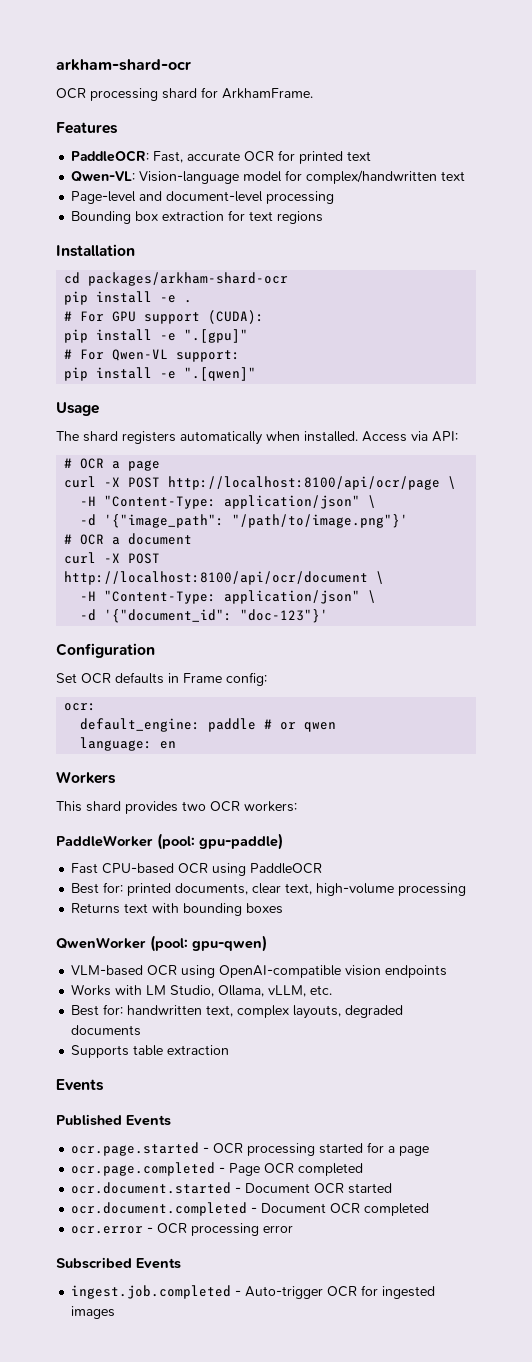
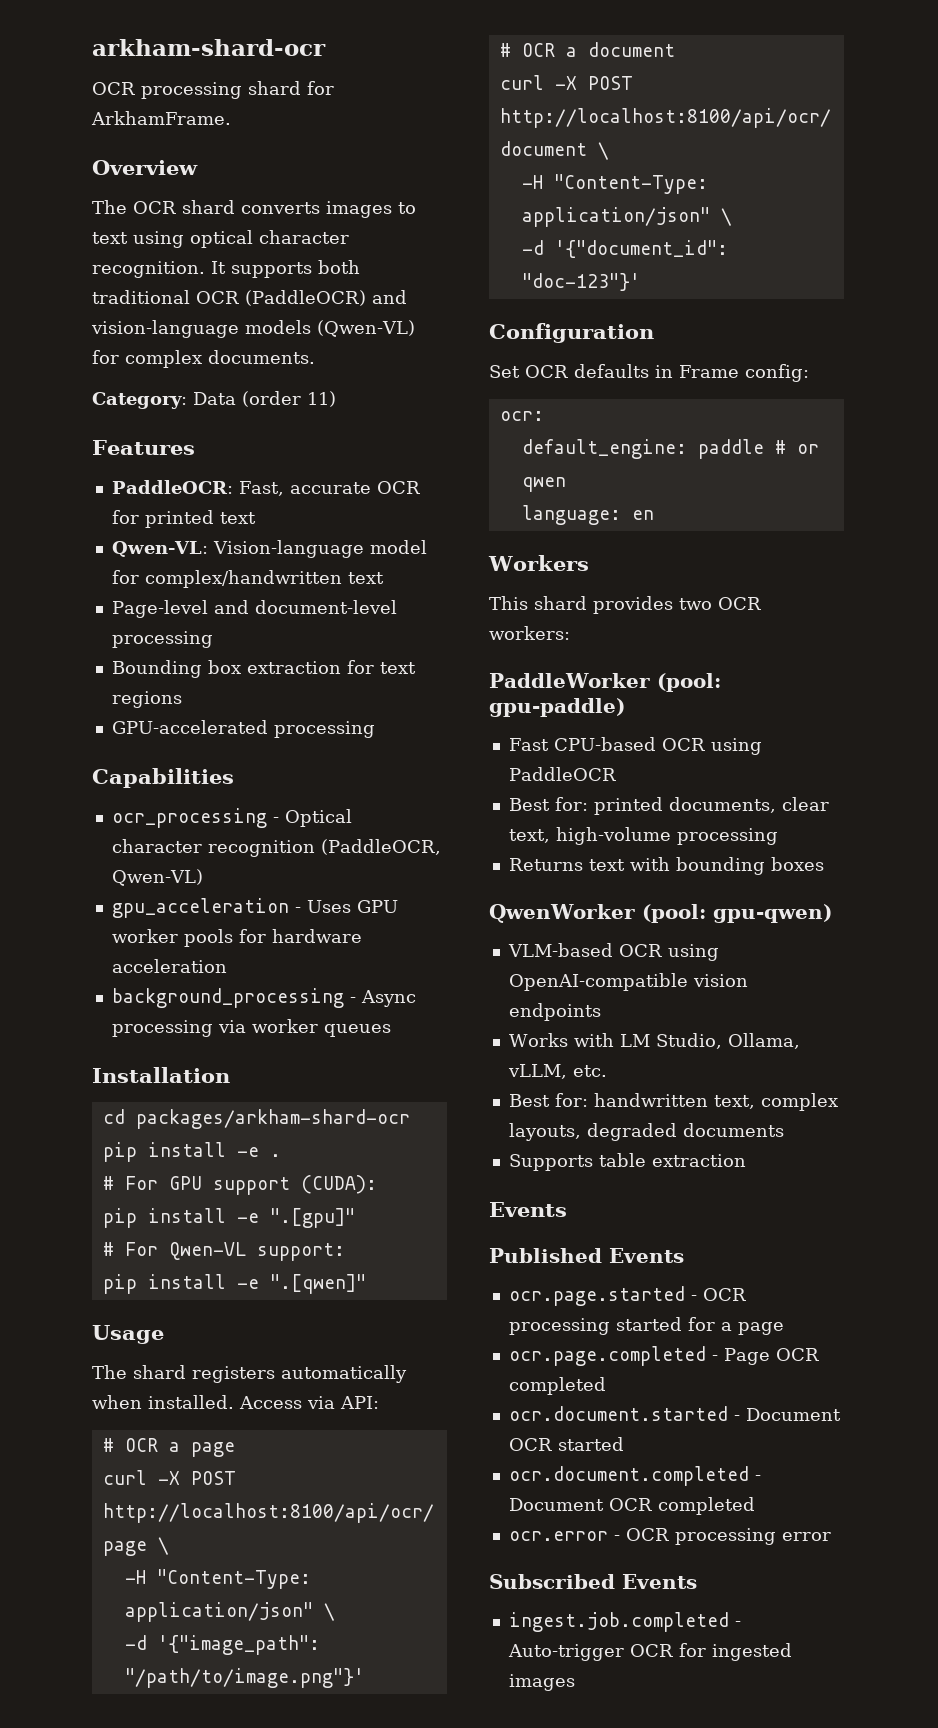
(313, 93) none -> [92,160,198,175] [92,200,416,218] [92,230,349,248] [92,260,360,278] [92,290,407,306] [91,320,415,338] [92,350,315,368] [92,391,336,409] // Overview // The OCR shard converts images to text using optical character recognition. It supports both traditional OCR (PaddleOCR) and vision-language models (Qwen-VL) for complex documents. // Category: Data (order 11)
(324, 217) none -> [111,720,375,738] [92,768,234,788] [111,808,352,828] [111,839,441,857] [111,869,203,886] [111,898,398,918] [111,929,362,947] [111,959,227,973] [111,988,416,1008] [111,1019,391,1037] // GPU-accelerated processing // Capabilities // ocr_processing - Optical character recognition (PaddleOCR, Qwen-VL) // gpu_acceleration - Uses GPU worker pools for hardware acceleration // background_processing - Async processing via worker queues

